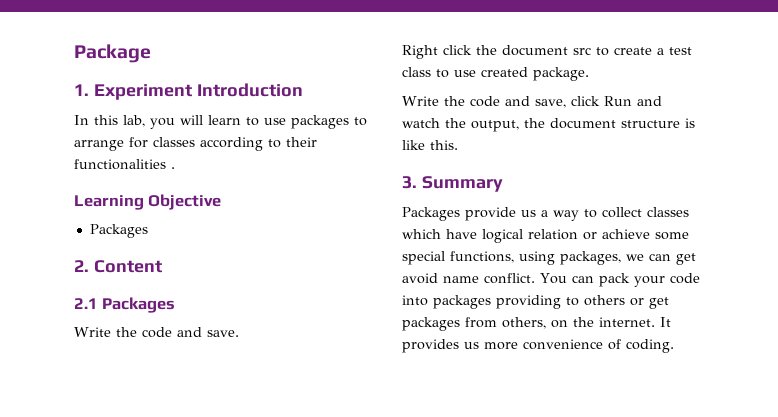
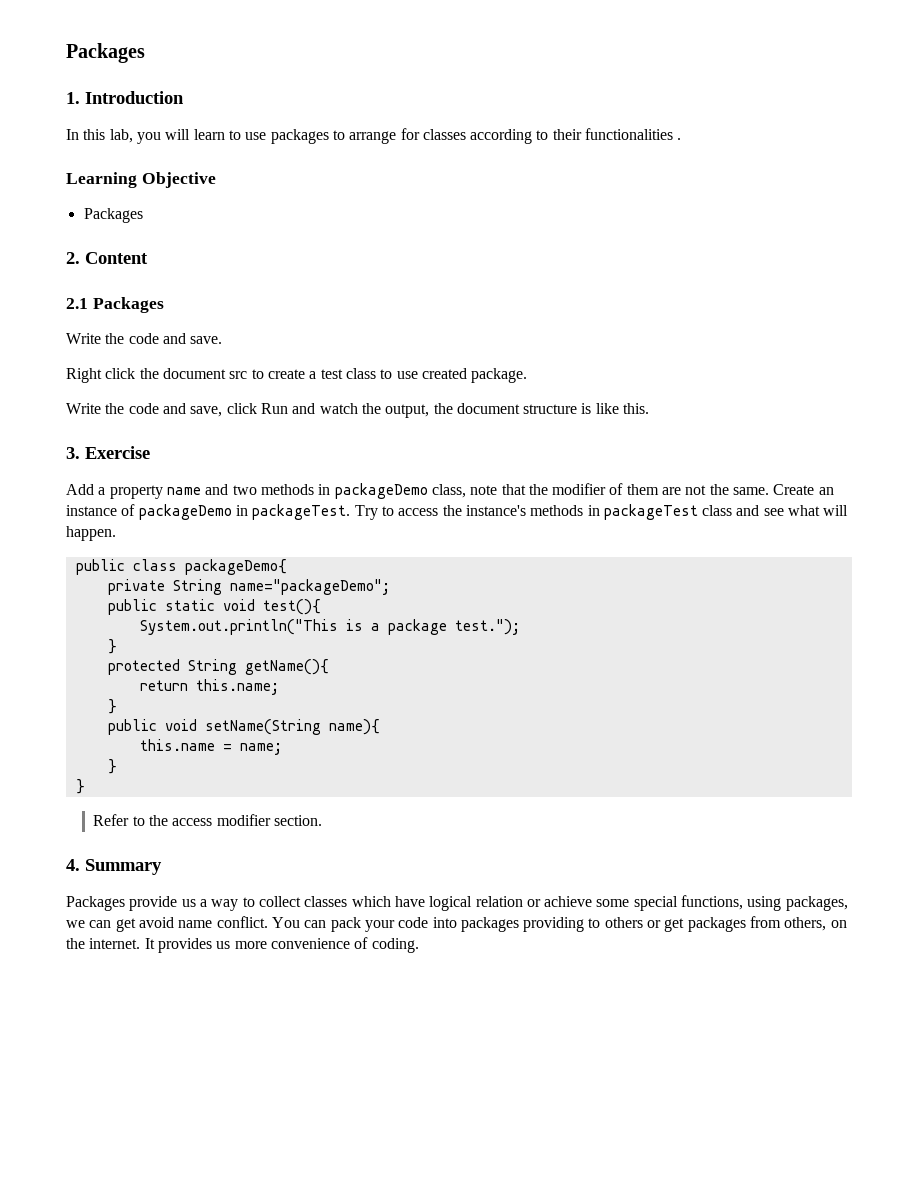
[74,44,151,63] Package -> [66,43,145,63] Packages
[93,84,192,100] Experiment -> (80, 98) none
(417, 182) none -> [85,446,150,459] [66,483,834,499] [66,504,849,520] [66,526,116,541] [75,559,287,575] [107,579,390,595] [107,599,321,615] [139,619,520,635] [107,639,117,654] [107,659,329,675] [139,679,279,695] [107,699,117,714] [107,719,380,735] [139,739,282,755] [107,759,117,774] [75,779,85,794] [93,814,322,826] [66,859,80,871] Exercise // Add a property name and two methods in packageDemo class, note that the modifier of them are not the same. Create an instance of packageDemo in packageTest. Try to access the instance's methods in packageTest class and see what will happen. // public class packageDemo{ // private String name="packageDemo"; // public static void test(){ // System.out.println("This is a package test."); // } // protected String getName(){ // return this.name; // } // public void setName(String name){ // this.name = name; // } // } // Refer to the access modifier section. // 4.

